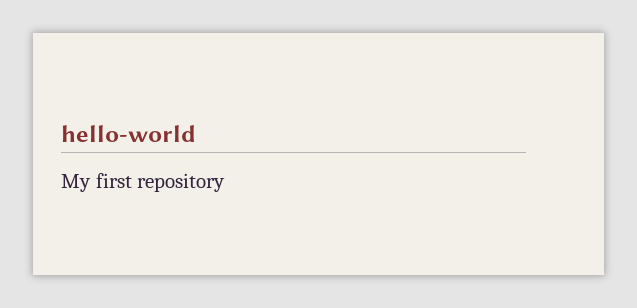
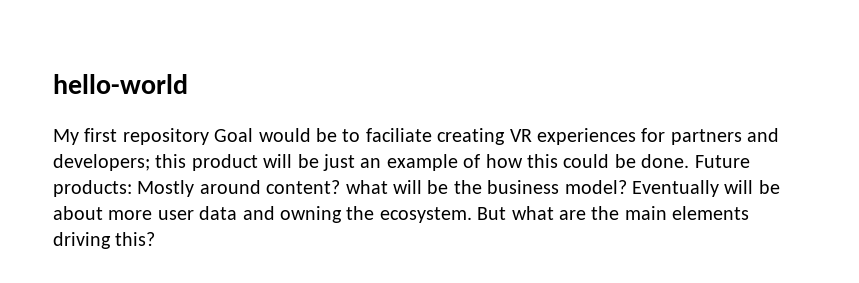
(226, 182) none -> [214,128,780,145] [53,154,750,171] [53,180,780,197] [53,206,750,223] [53,232,156,249] Goal would be to faciliate creating VR experiences for partners and developers; this product will be just an example of how this could be done. Future products: Mostly around content? what will be the business model? Eventually will be about more user data and owning the ecosystem. But what are the main elements driving this?

